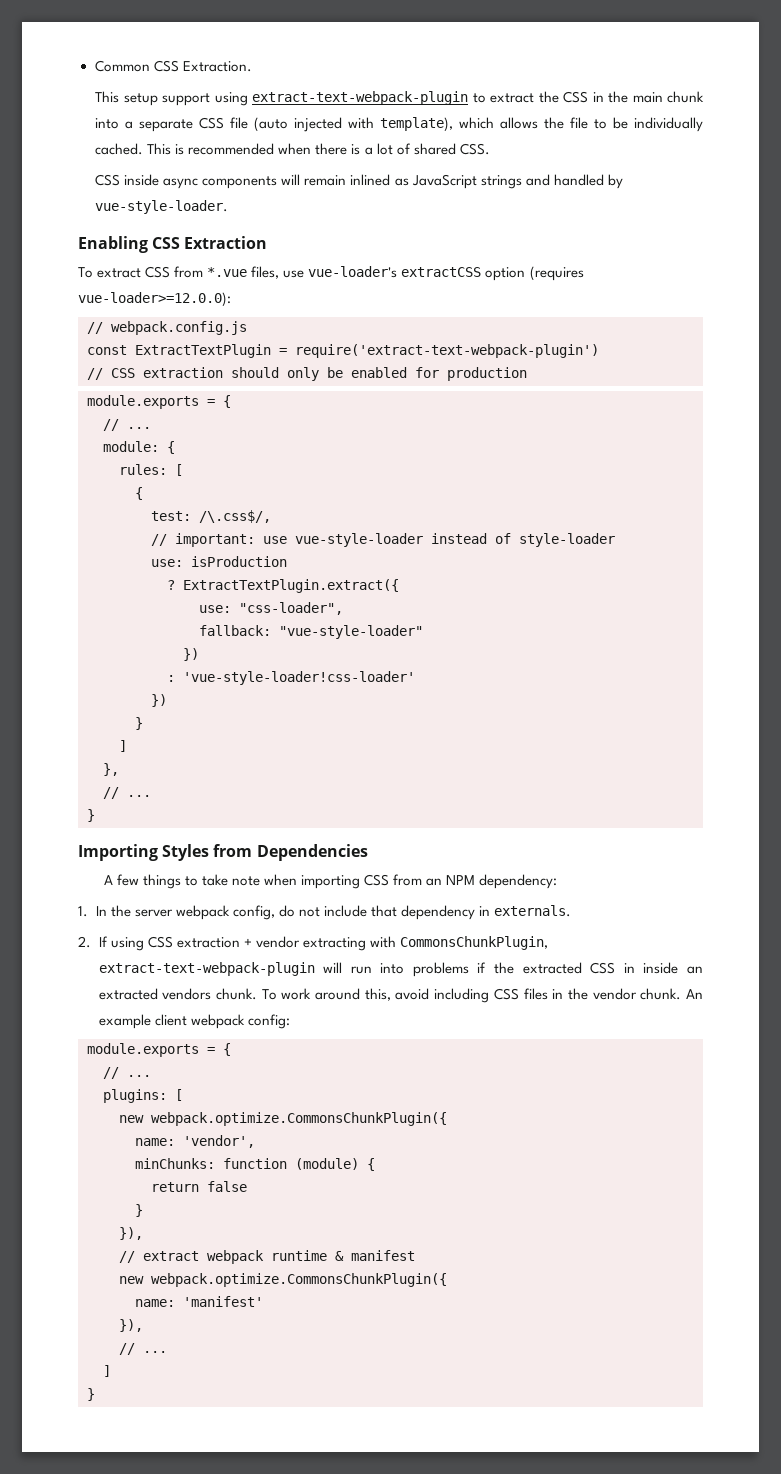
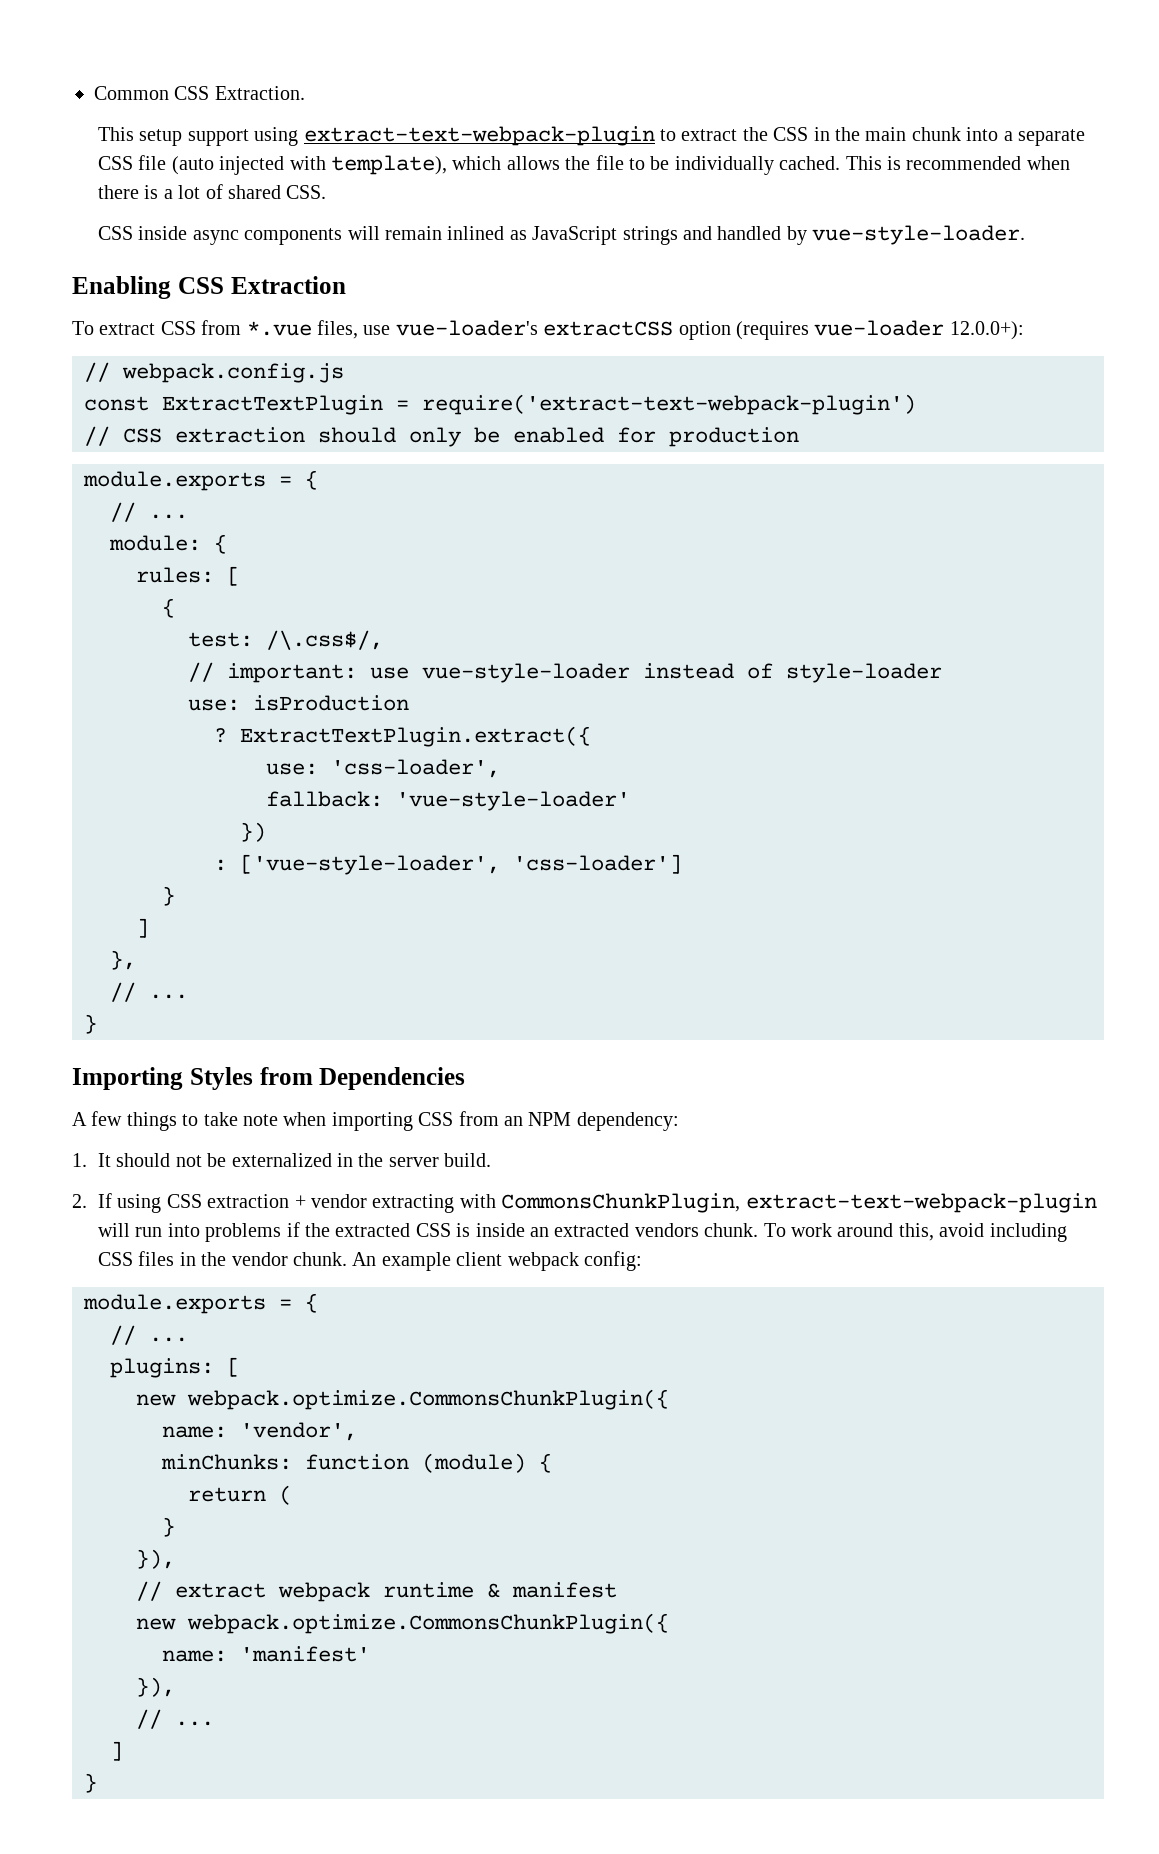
[78,292,231,307] vue-loader>=12.0.0): -> [814,320,1024,340] vue-loader 12.0.0+):
[239,602,343,615] "css-loader", -> [331,759,500,778] 'css-loader',
[279,625,423,639] "vue-style-loader" -> [396,791,630,811] 'vue-style-loader'
[183,671,415,685] [151,694,167,707] 'vue-style-loader!css-loader' // }) -> [240,854,682,875] ['vue-style-loader', 'css-loader']
[95,905,572,920] In the server webpack config, do not include that dependency in externals. -> [97,1153,492,1167] It should not be externalized in the server build.
[623,963,635,973] in -> [456,1223,471,1237] is
[207,1181,247,1192] false -> [279,1485,292,1505] (

